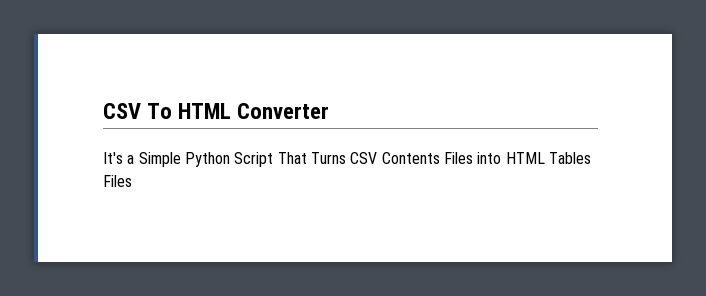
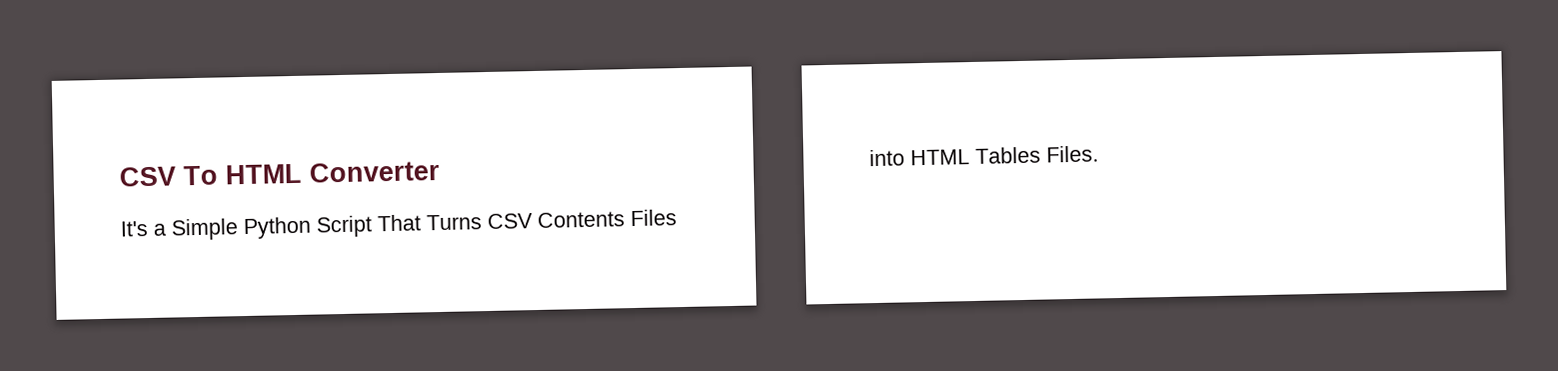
[103,175,132,187] Files -> [1046,145,1099,163] Files.

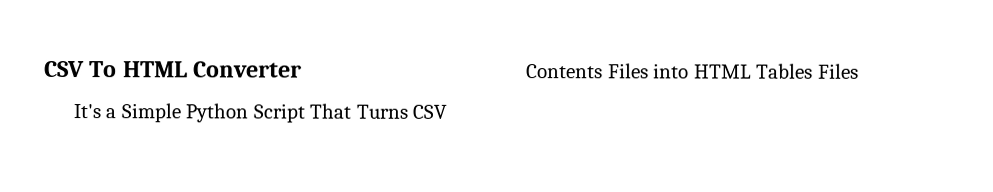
[1046,145,1099,163] Files. -> [817,63,859,79] Files

